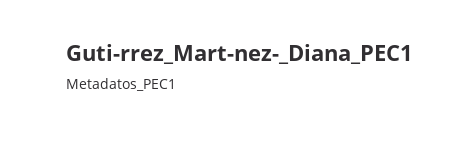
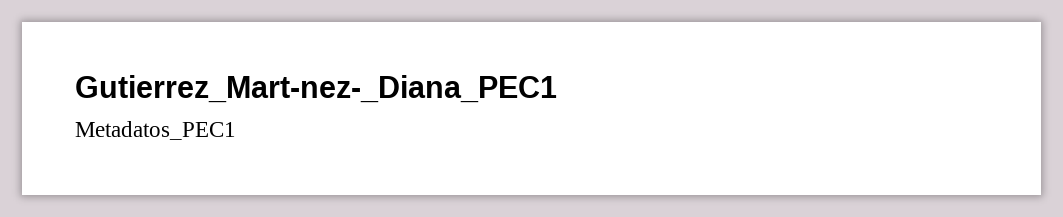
[66,44,413,64] Guti-rrez_Mart-nez-_Diana_PEC1 -> [75,75,557,103] Gutierrez_Mart-nez-_Diana_PEC1

